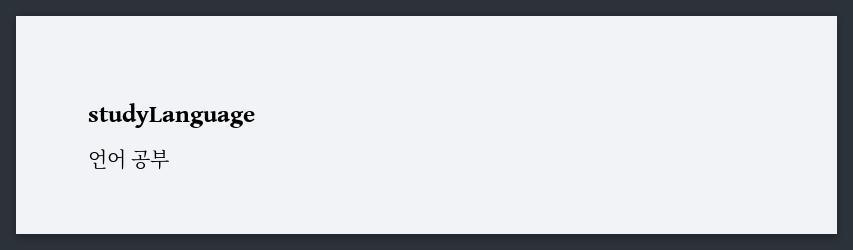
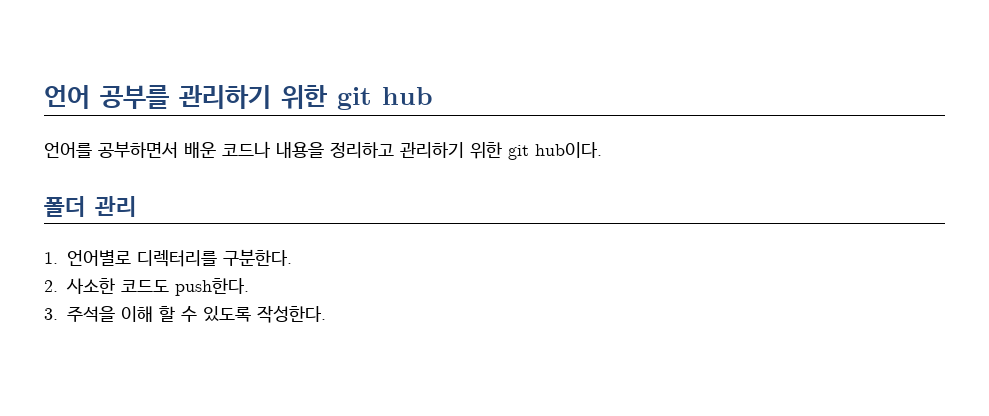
[88,103,255,128] [88,149,170,170] studyLanguage // 언어 공부 -> [44,85,433,110] [44,141,602,160] [44,196,137,217] [44,249,292,267] [44,278,249,296] [44,305,326,323] 언어 공부를 관리하기 위한 git hub // 언어를 공부하면서 배운 코드나 내용을 정리하고 관리하기 위한 git hub이다. // 폴더 관리 // 1. 언어별로 디렉터리를 구분한다. // 2. 사소한 코드도 push한다. // 3. 주석을 이해 할 수 있도록 작성한다.

